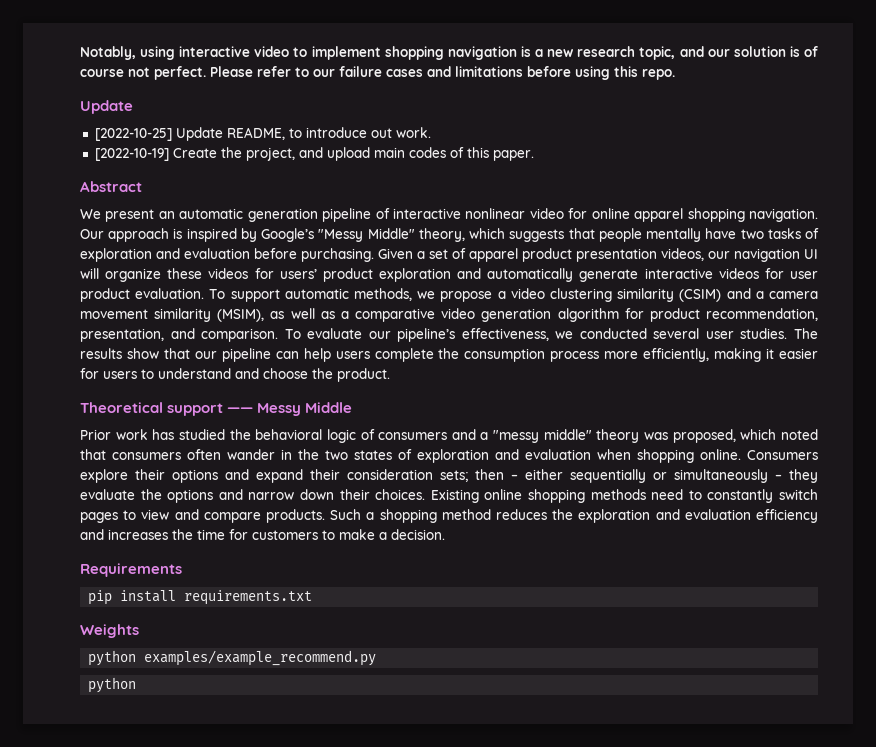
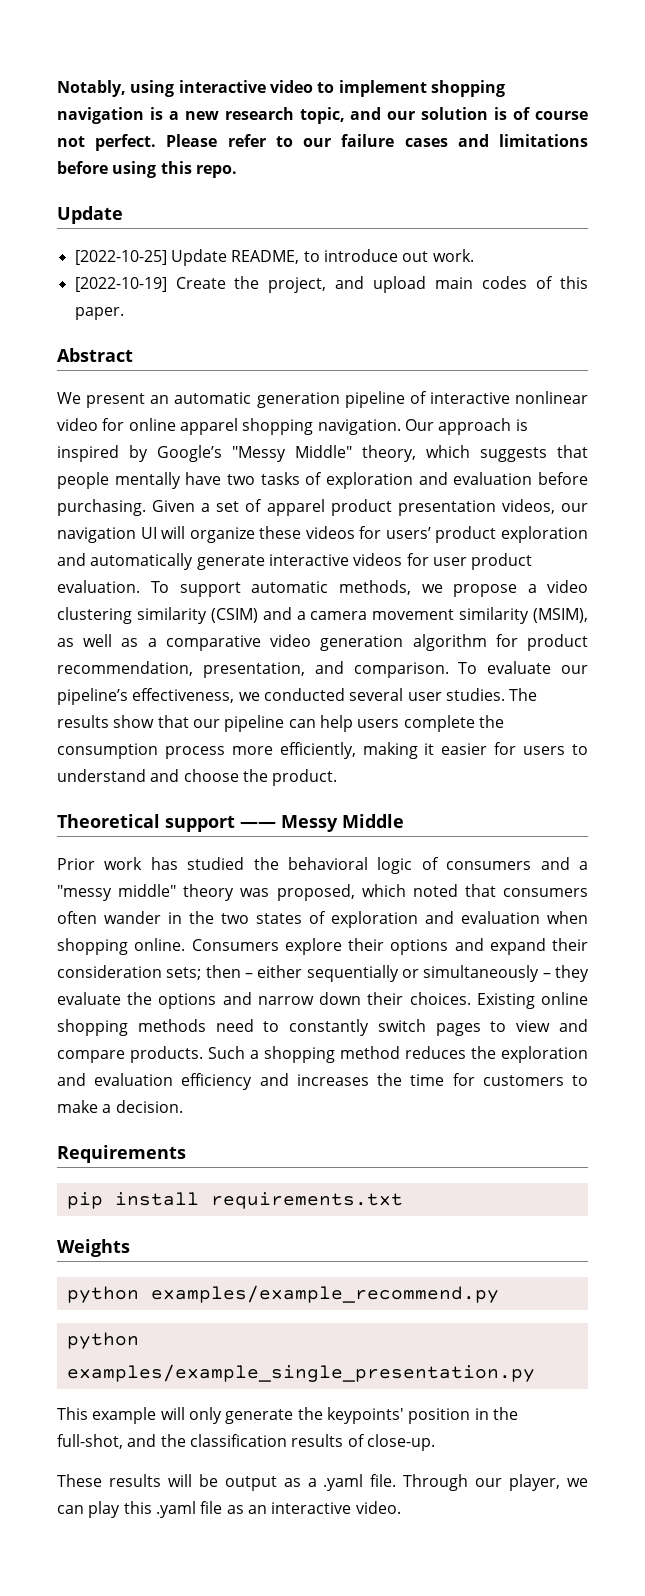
(137, 685) none -> [66,1364,535,1382] [57,1407,518,1424] [57,1434,435,1451] [57,1474,589,1491] [57,1501,401,1518] examples/example_single_presentation.py // This example will only generate the keypoints' position in the full-shot, and the classification results of close-up. // These results will be output as a .yaml file. Through our player, we can play this .yaml file as an interactive video.

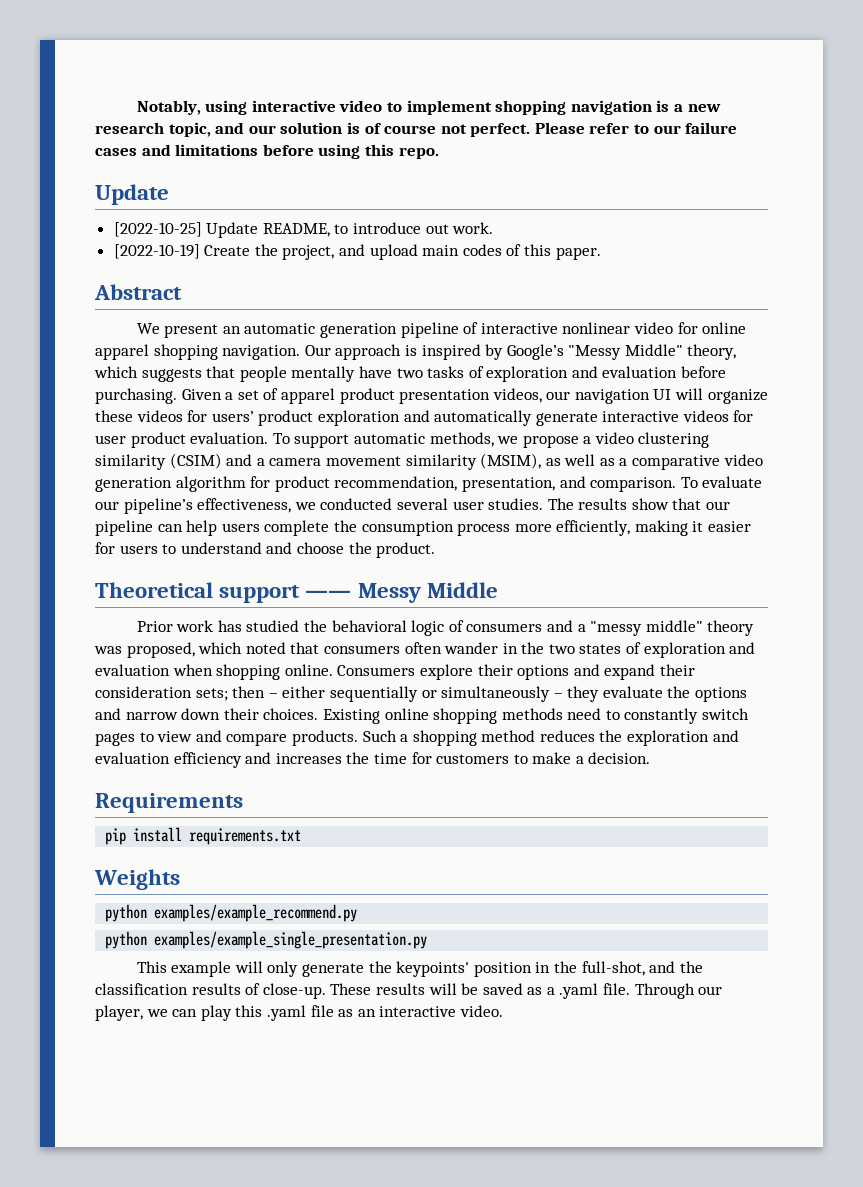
(435, 1442) // -> (326, 991) none
[224,1476,277,1491] output -> [482,983,523,995] saved

